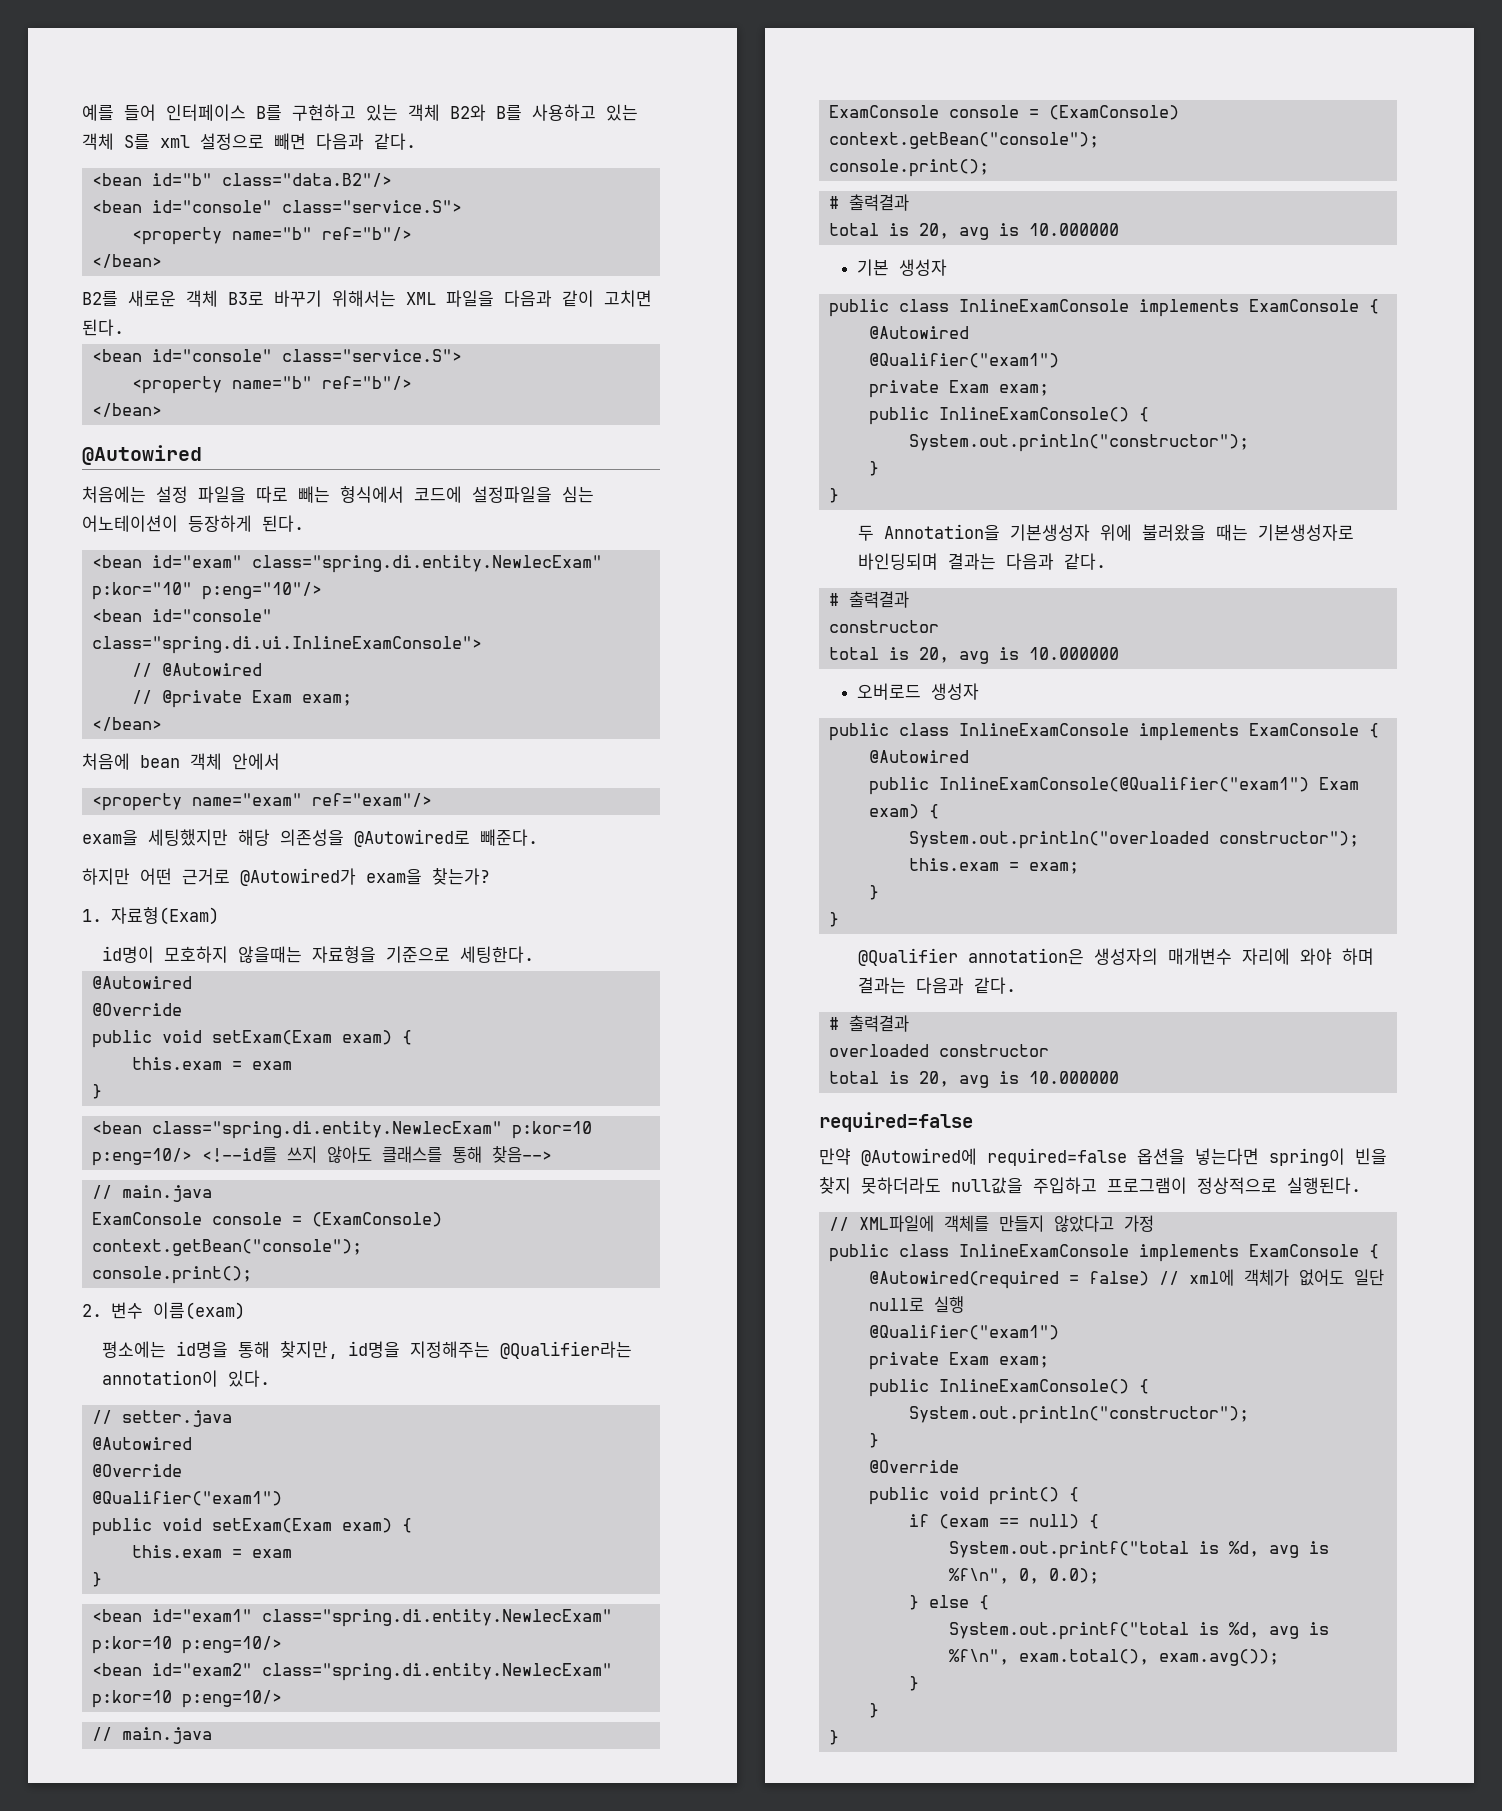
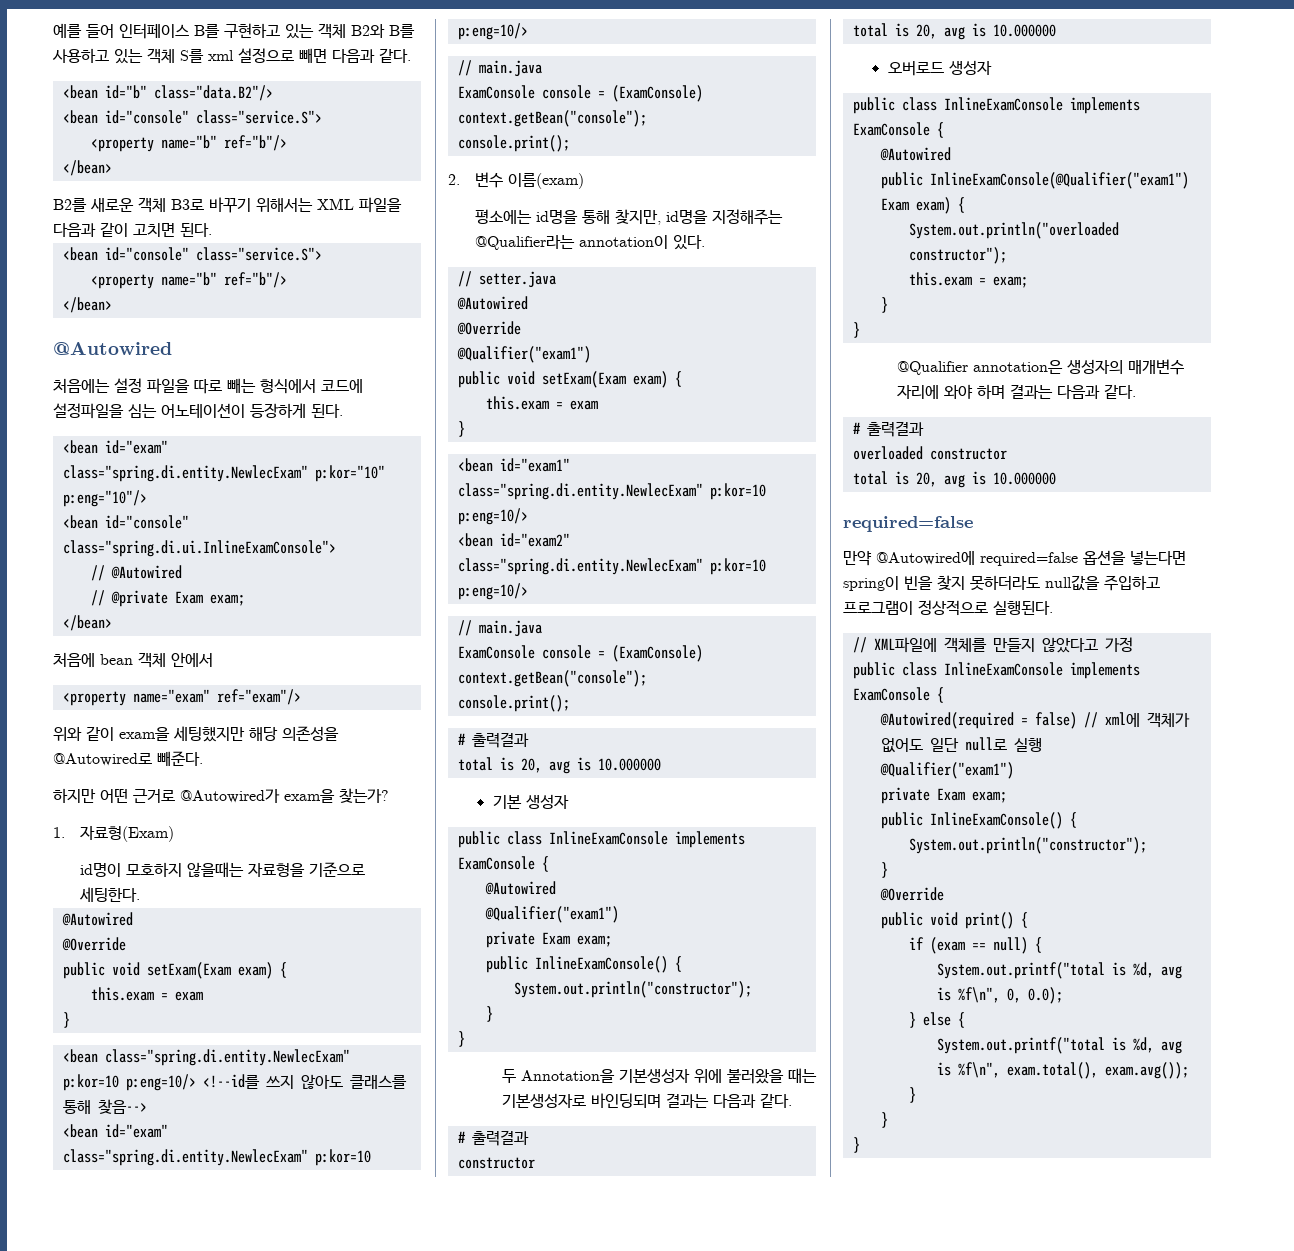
(433, 800) none -> [53,726,114,741] 위와 같이
(553, 1154) none -> [62,1124,168,1138] [62,1149,371,1166] [457,23,528,40] // <bean id="exam" class="spring.di.entity.NewlecExam" p:kor=10 p:eng=10/>

